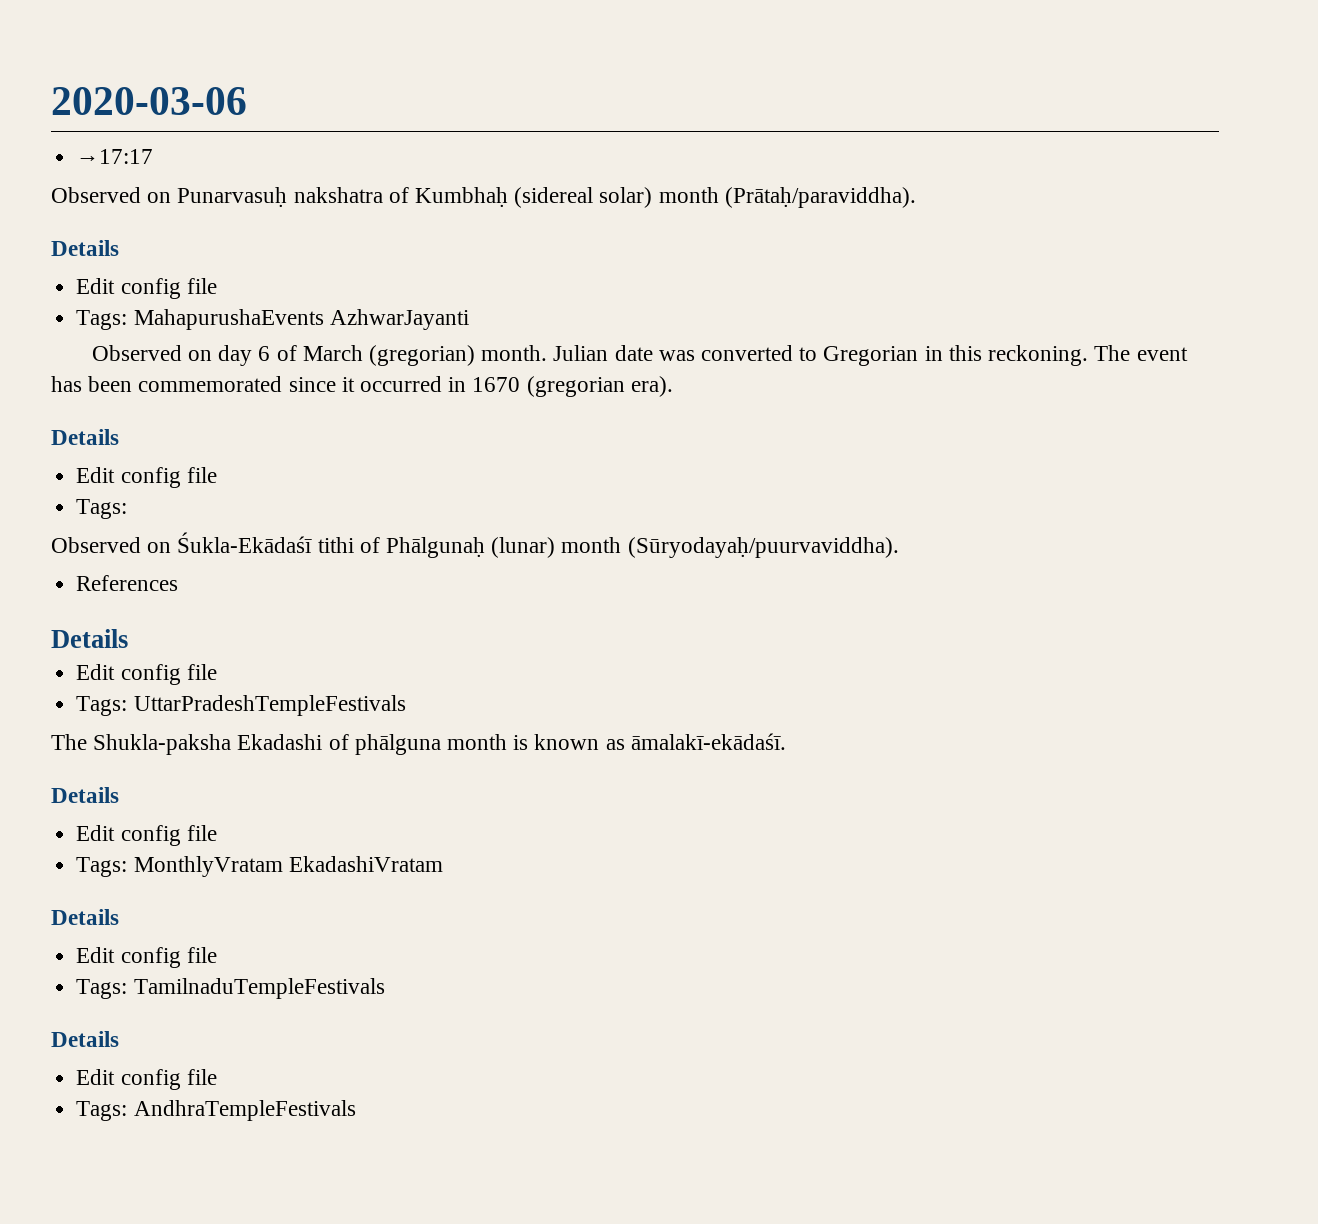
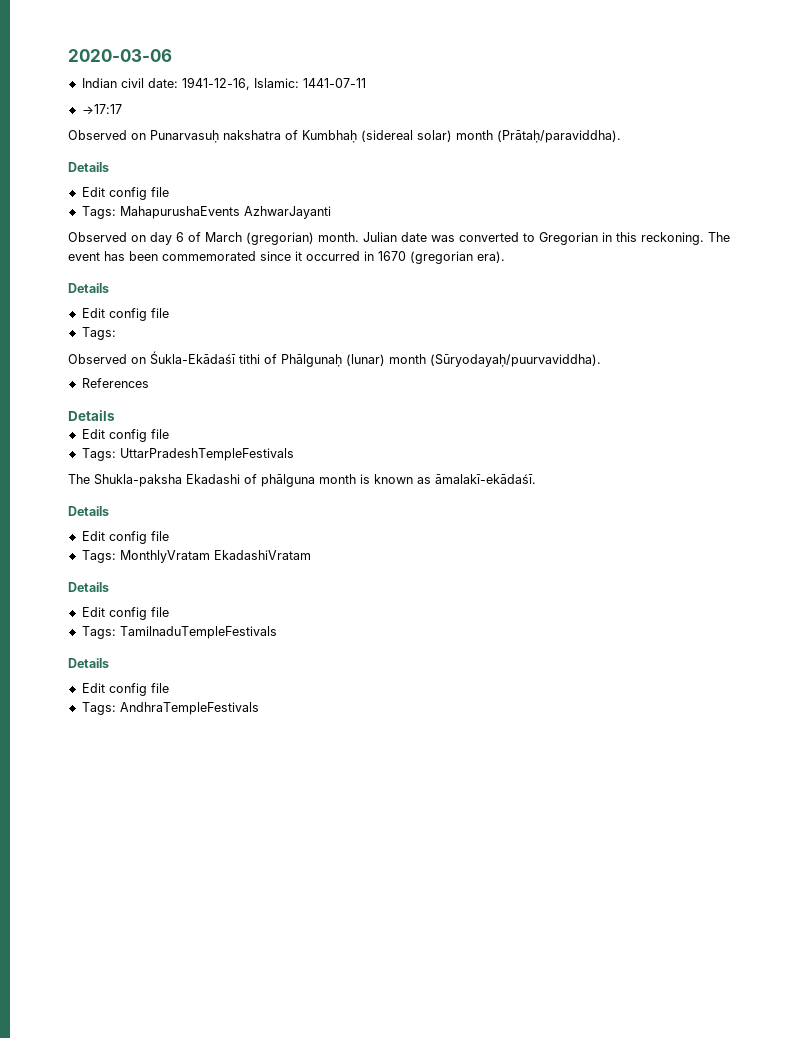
(247, 101) none -> [81,77,366,90] // Indian civil date: 1941-12-16, Islamic: 1441-07-11

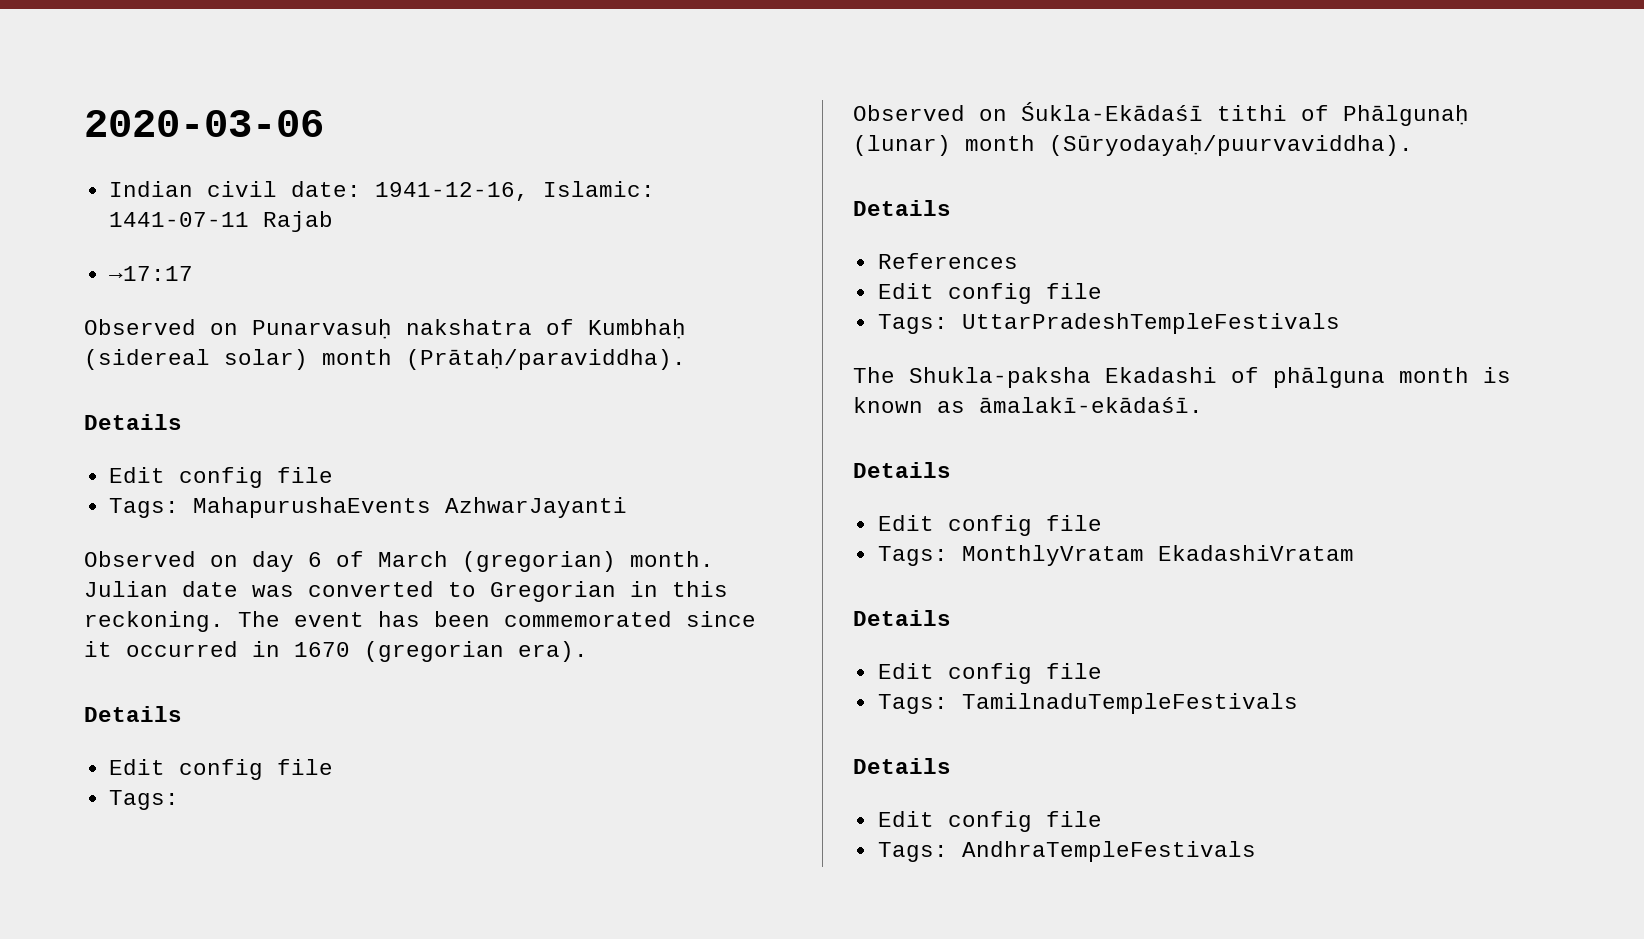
(366, 83) none -> [262,211,333,232] Rajab
(601, 360) none -> [853,200,951,216] // Details
[68,410,115,421] // Details -> (1018, 261) none

